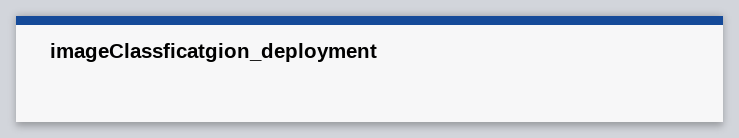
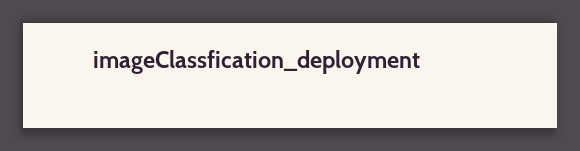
[50,43,377,62] imageClassficatgion_deployment -> [93,50,420,74] imageClassfication_deployment

